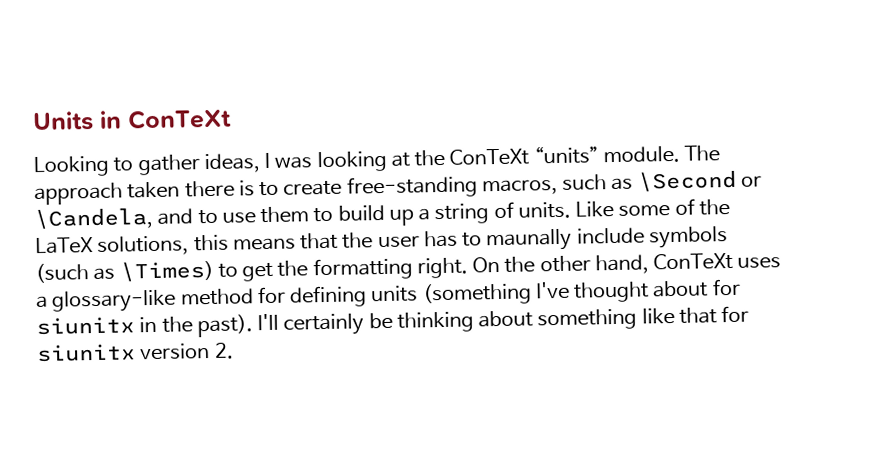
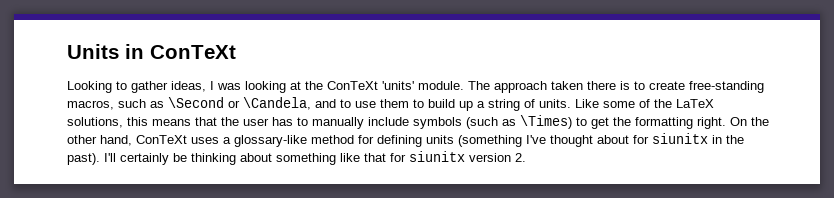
[533,145,599,165] “units” -> [382,81,414,90] 'units'
[486,228,573,252] maunally -> [312,117,364,129] manually

